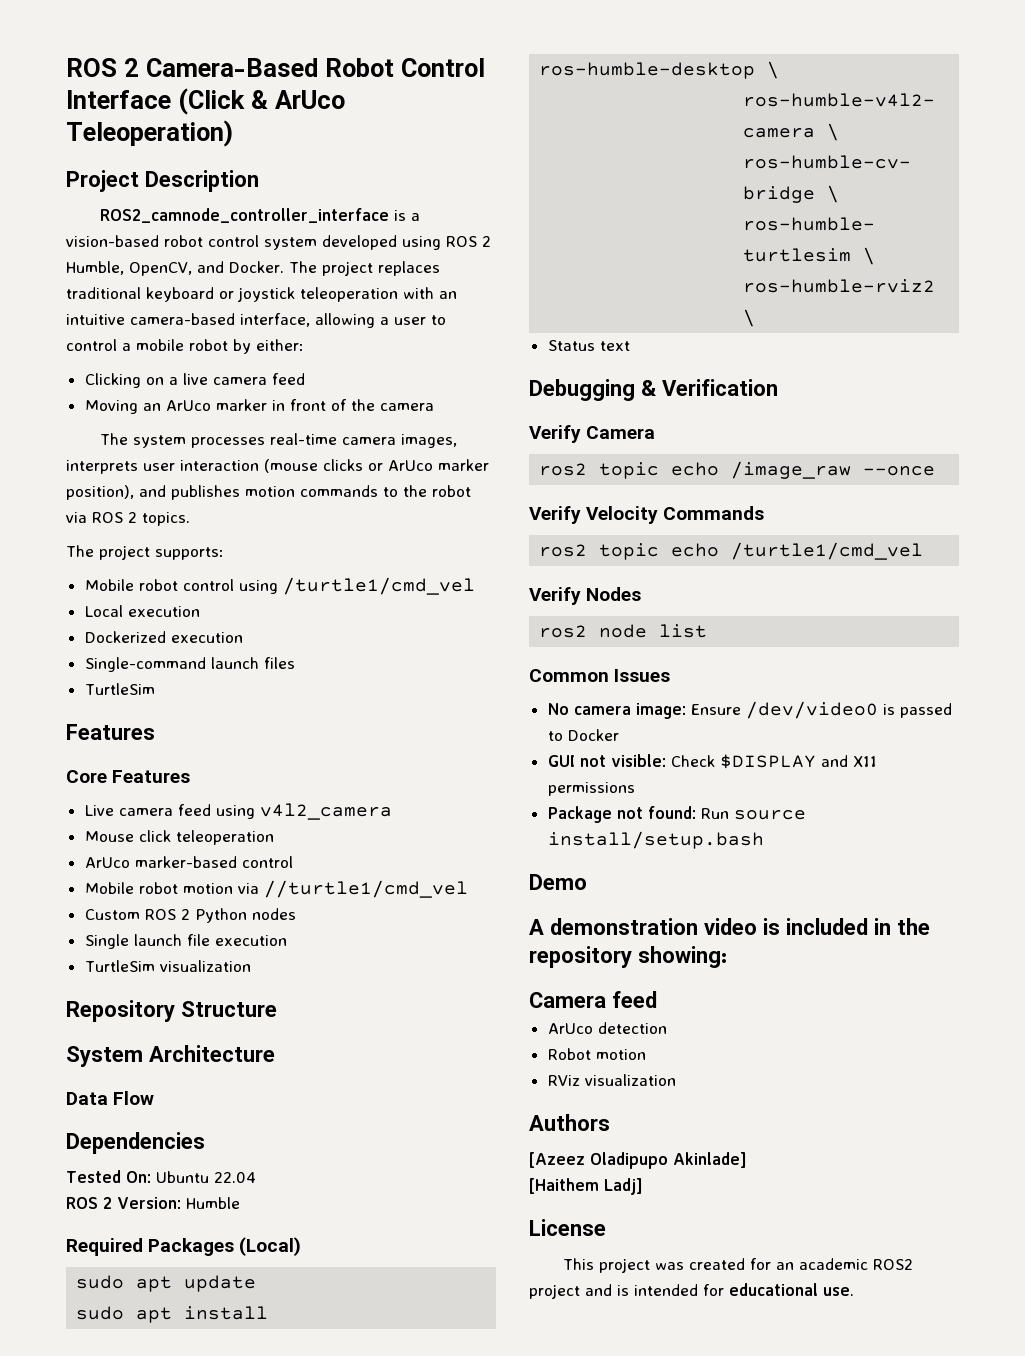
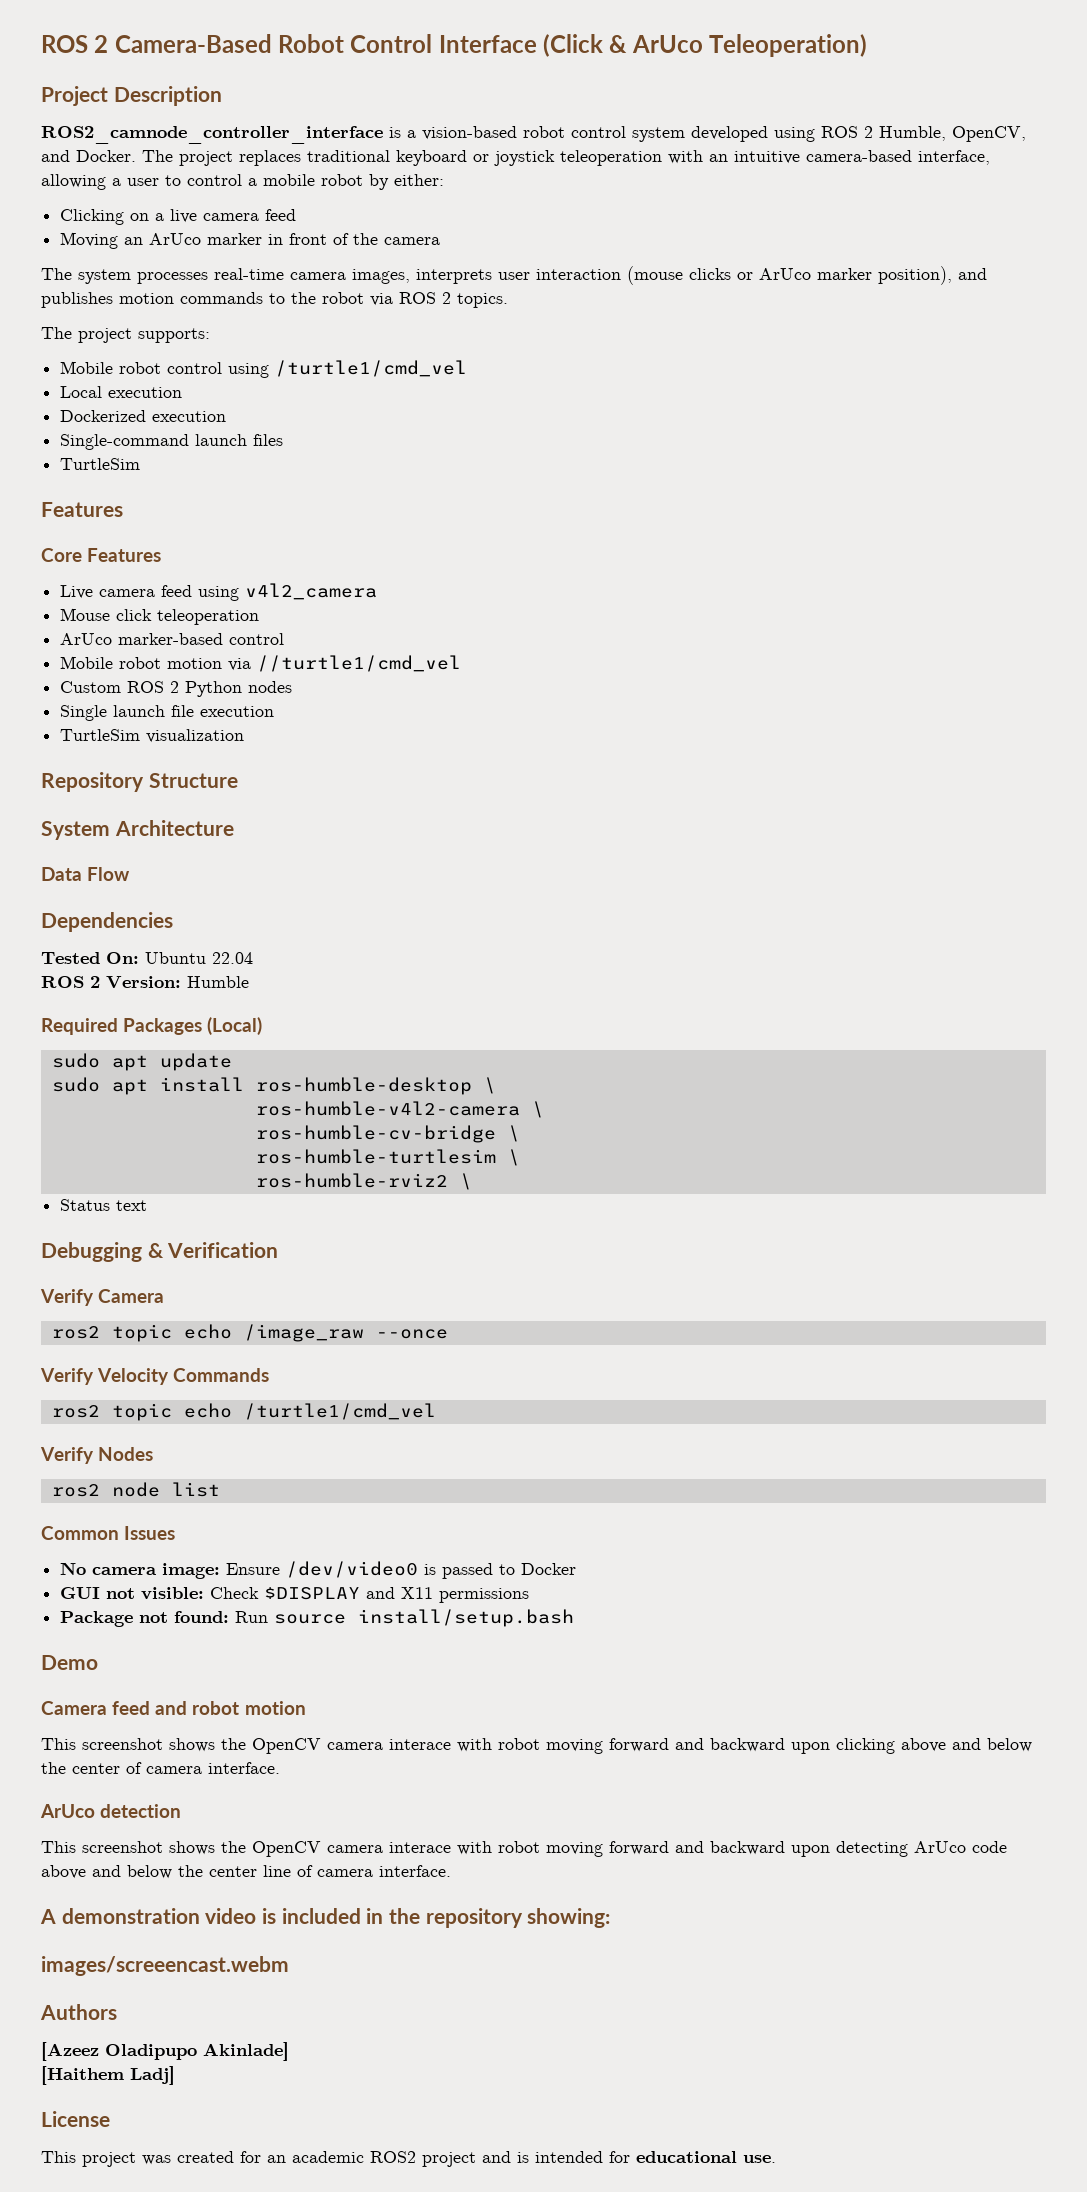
(587, 882) none -> [41,1701,306,1715] [41,1738,1032,1754] [41,1762,280,1774] [40,1804,182,1818] [41,1841,1007,1857] [41,1865,451,1879] // Camera feed and robot motion // This screenshot shows the OpenCV camera interace with robot moving forward and backward upon clicking above and below the center of camera interface. // ArUco detection // This screenshot shows the OpenCV camera interace with robot moving forward and backward upon detecting ArUco code above and below the center line of camera interface.
[529,991,657,1008] [547,1022,667,1034] [547,1048,646,1060] [547,1074,676,1086] Camera feed // ArUco detection // Robot motion // RViz visualization -> [41,1956,289,1976] images/screeencast.webm

